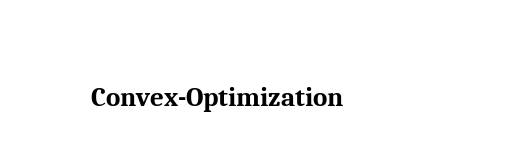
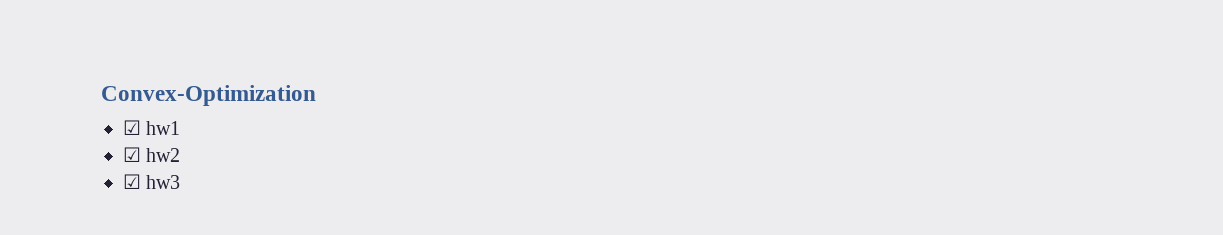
(343, 99) none -> [123,120,181,135] [123,147,181,162] [123,174,181,189] // ☑ hw1 // ☑ hw2 // ☑ hw3

